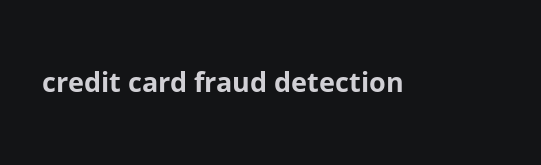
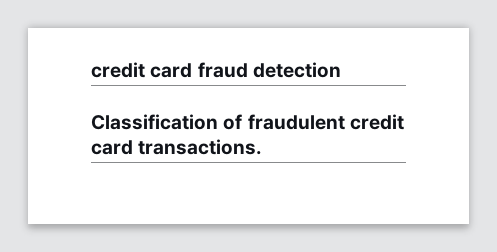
(405, 81) none -> [91,114,404,130] [91,139,263,155] // Classification of fraudulent credit card transactions.

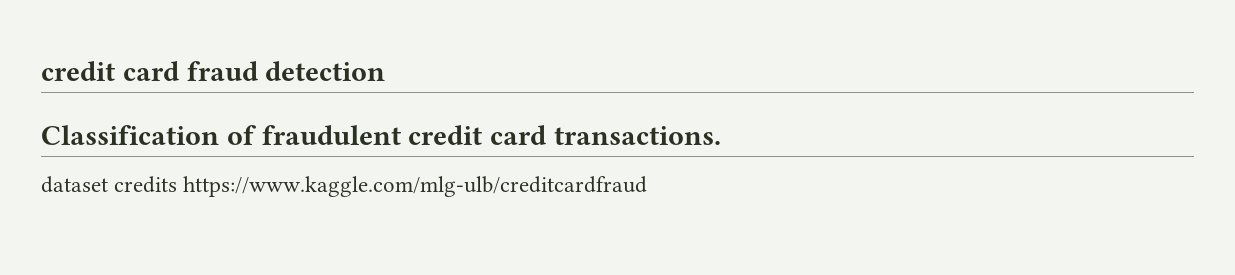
(263, 147) none -> [41,176,648,197] // dataset credits https://www.kaggle.com/mlg-ulb/creditcardfraud

